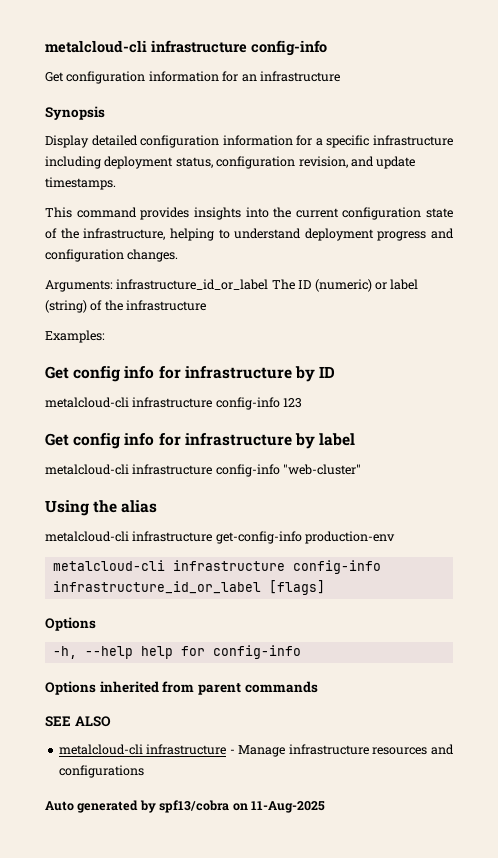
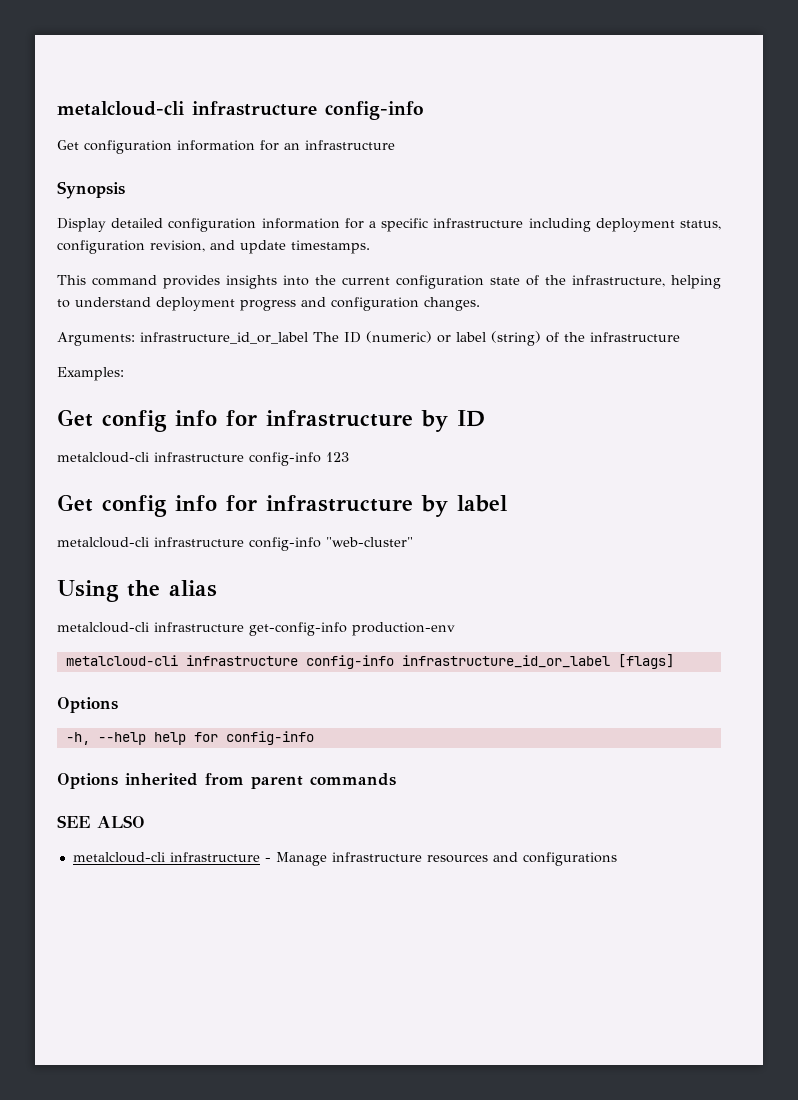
[45,800,325,813] // Auto generated by spf13/cobra on 11-Aug-2025 -> (617, 859) none

